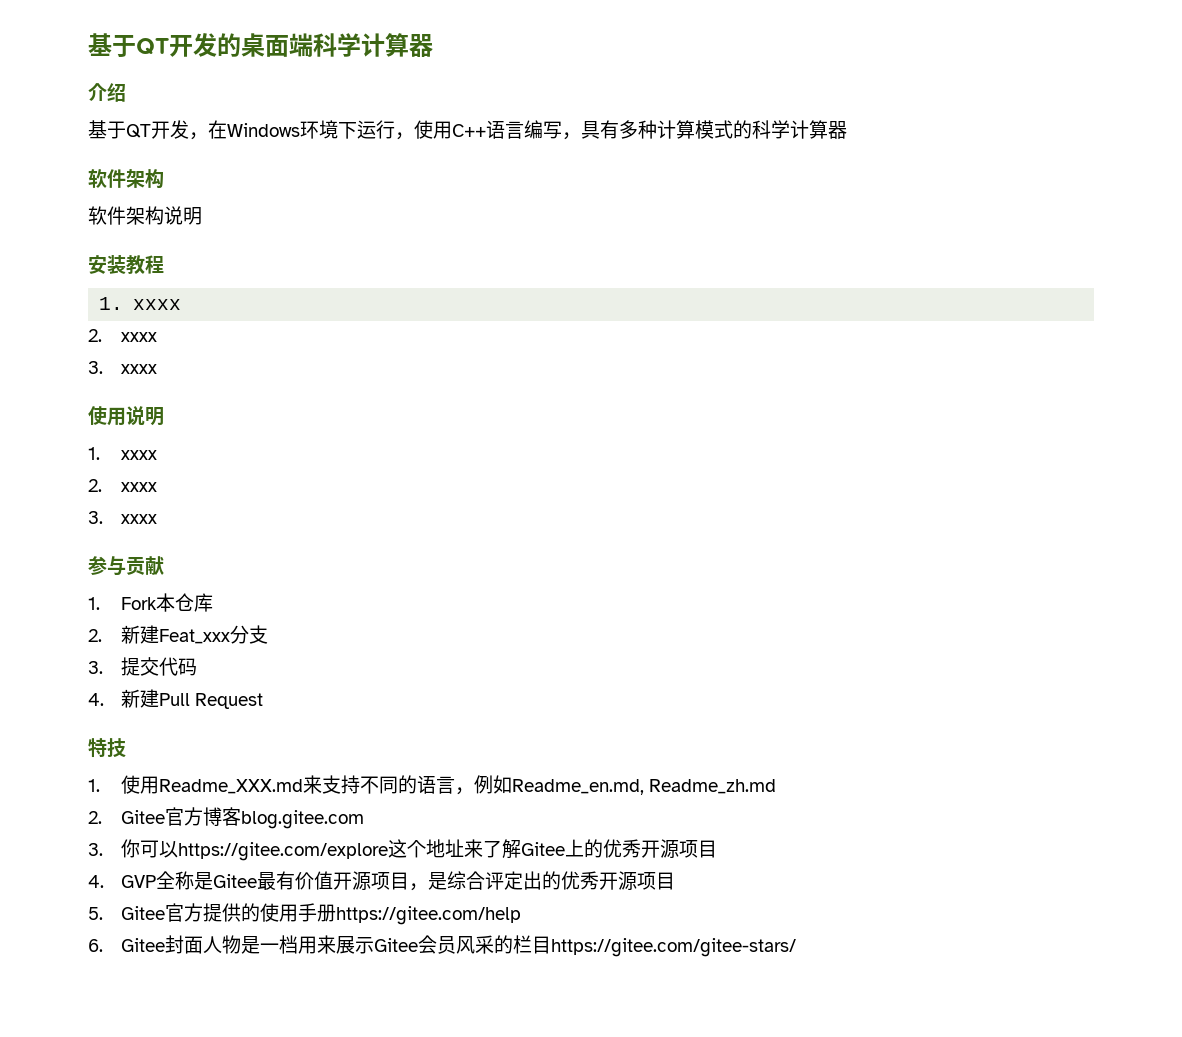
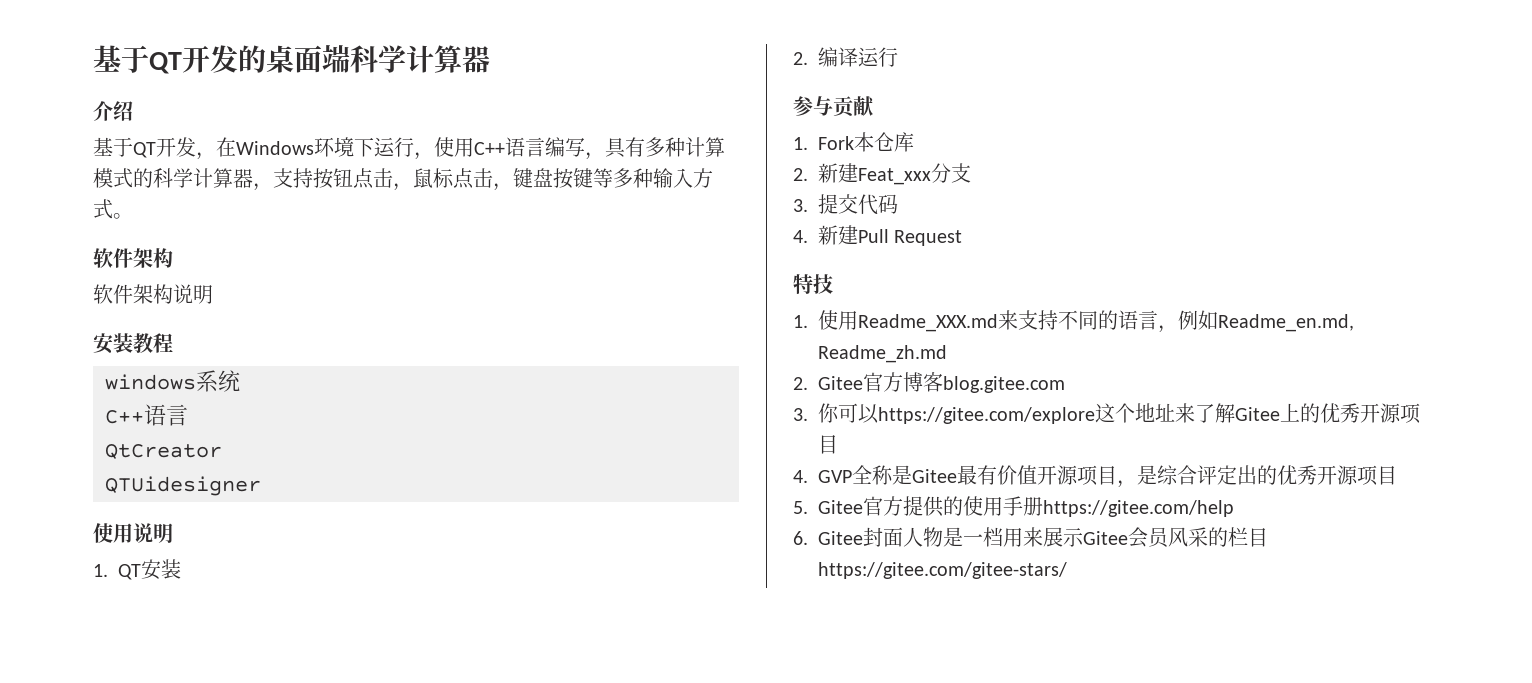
(847, 130) none -> [253,168,713,191] [93,199,133,219] ，支持按钮点击，鼠标点击，键盘按键等多种输入方式。
[99,297,181,310] [88,329,158,342] [88,361,158,374] 1. xxxx // 2. xxxx // 3. xxxx -> [105,370,240,392] [105,404,188,426] [105,444,222,459] [105,476,261,496] windows系统 // C++语言 // QtCreator // QTUidesigner
[121,450,158,460] [88,479,158,492] [88,511,158,524] xxxx // 2. xxxx // 3. xxxx -> [118,559,181,580] [793,47,898,67] QT安装 // 2.编译运行

